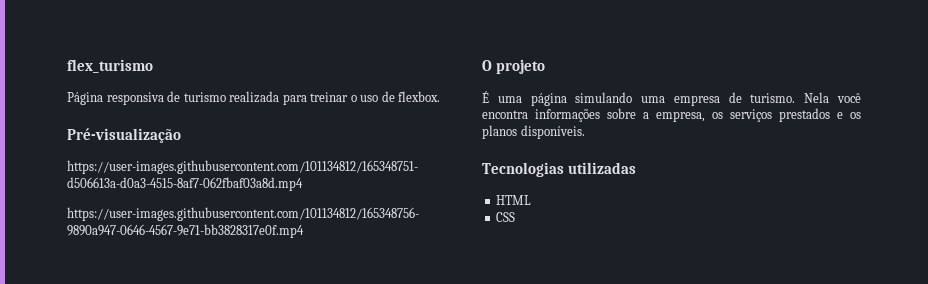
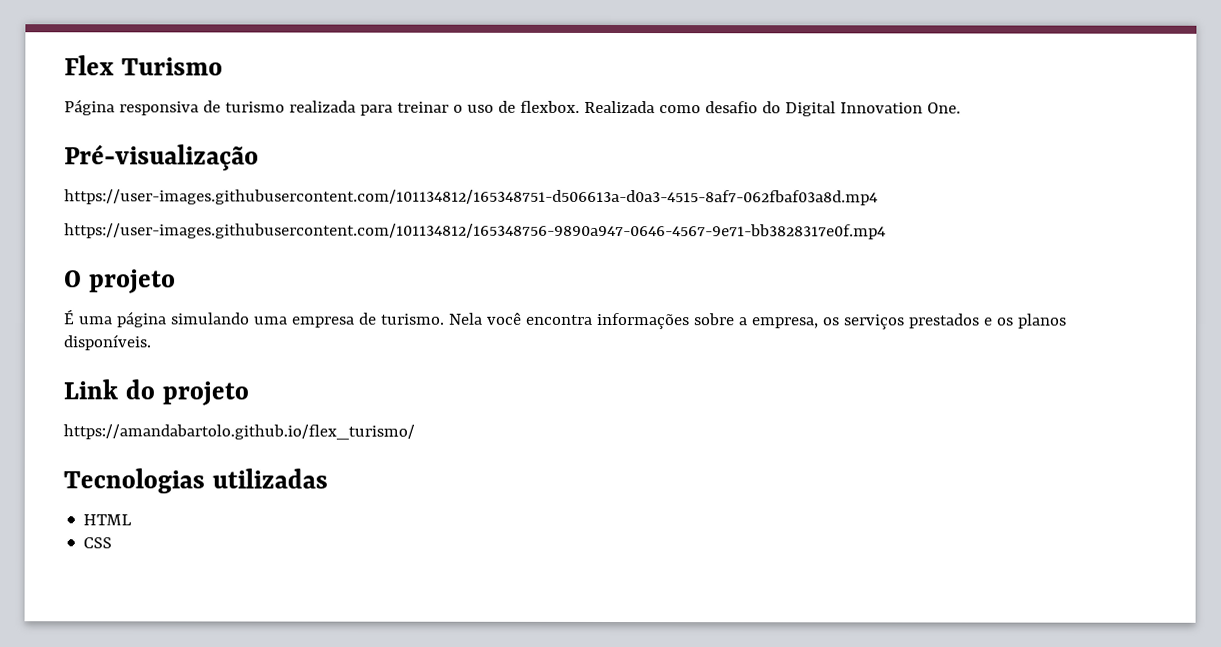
[67,59,153,73] flex_turismo -> [64,55,223,76] Flex Turismo
(441, 96) none -> [583,100,961,117] Realizada como desafio do Digital Innovation One.
(585, 132) none -> [63,379,249,406] [63,424,415,440] // Link do projeto // https://amandabartolo.github.io/flex_turismo/

